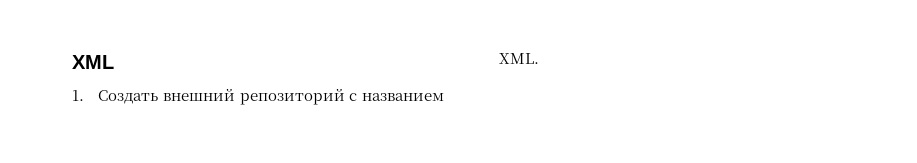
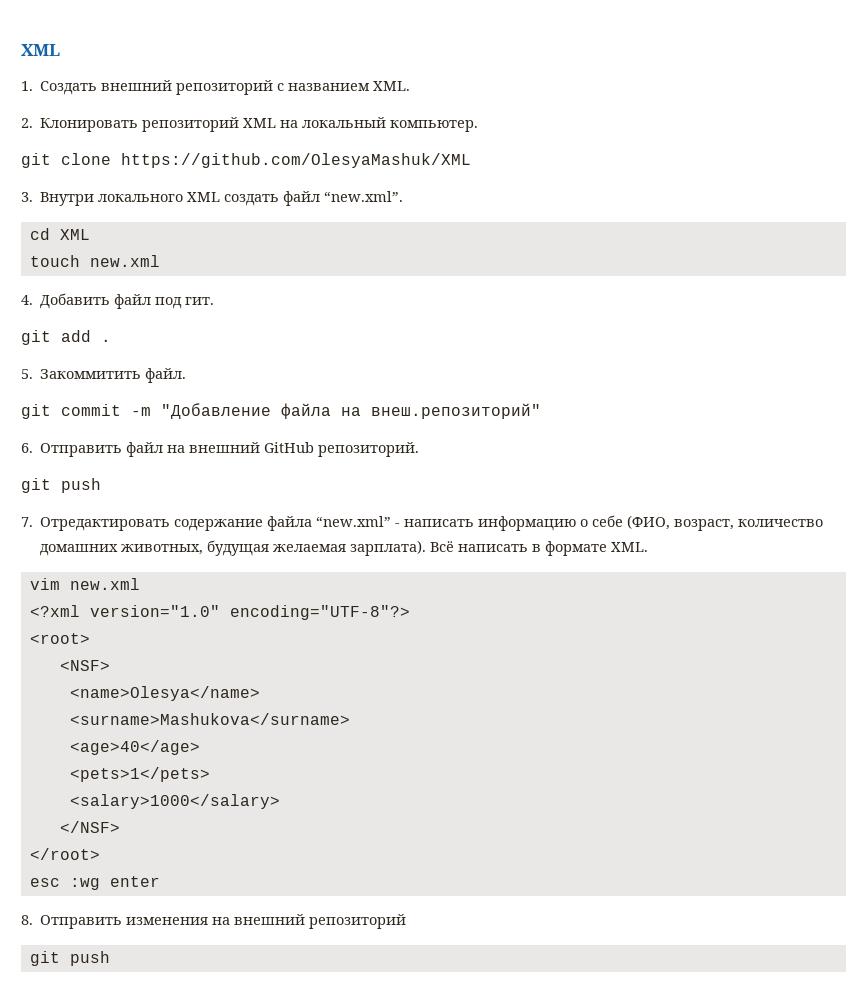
(540, 58) none -> [21,117,479,132] [21,153,471,168] [21,191,404,206] [29,228,90,240] [29,255,160,267] [21,293,215,309] [21,330,111,345] [21,368,187,383] [21,403,541,419] [21,442,420,457] [21,478,101,493] [21,515,824,531] [40,540,649,556] [29,578,140,590] [29,605,410,620] [29,633,90,644] [59,660,110,671] [69,686,260,701] [69,713,350,725] [69,740,200,755] [69,767,210,782] [69,794,280,809] [59,821,120,833] [29,848,100,860] [29,876,160,890] [21,914,407,929] [29,951,110,966] // 2. Клонировать репозиторий XML на локальный компьютер. // git clone https://github.com/OlesyaMashuk/XML // 3. Внутри локального XML создать файл “new.xml”. // cd XML // touch new.xml // 4. Добавить файл под гит. // git add . // 5. Закоммитить файл. // git commit -m "Добавление файла на внеш.репозиторий" // 6. Отправить файл на внешний GitHub репозиторий. // git push // 7. Отредактировать содержание файла “new.xml” - написать информацию о себе (ФИО, возраст, количество домашних животных, будущая желаемая зарплата). Всё написать в формате XML. // vim new.xml // <?xml version="1.0" encoding="UTF-8"?> // <root> // <NSF> // <name>Olesya</name> // <surname>Mashukova</surname> // <age>40</age> // <pets>1</pets> // <salary>1000</salary> // </NSF> // </root> // esc :wg enter // 8. Отправить изменения на внешний репозиторий // git push

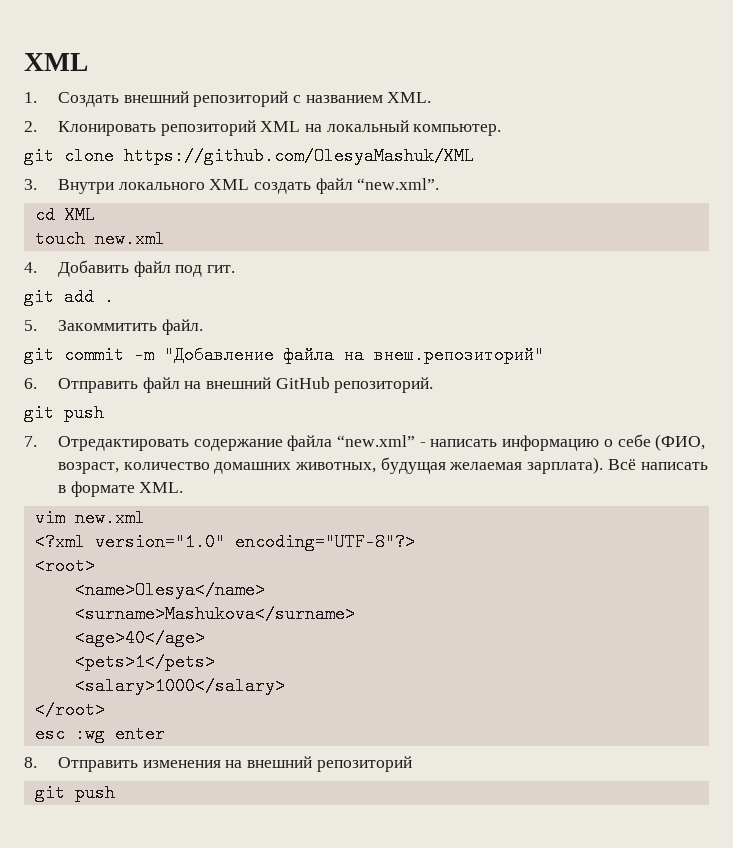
[59,660,110,671] // <NSF> -> (95, 566) none
[59,821,120,833] // </NSF> -> (285, 686) none

